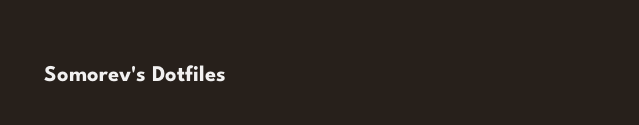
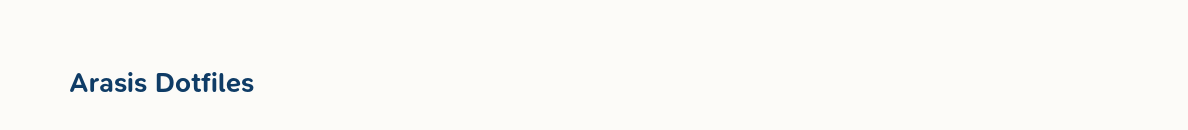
[44,65,146,82] Somorev's -> [69,72,147,93] Arasis

